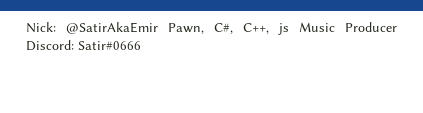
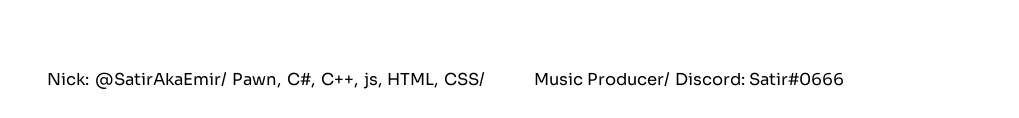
[66,22,158,34] @SatirAkaEmir -> [94,72,227,90] @SatirAkaEmir/
[278,22,397,35] js Music Producer -> [362,72,671,89] js, HTML, CSS/ Music Producer/

